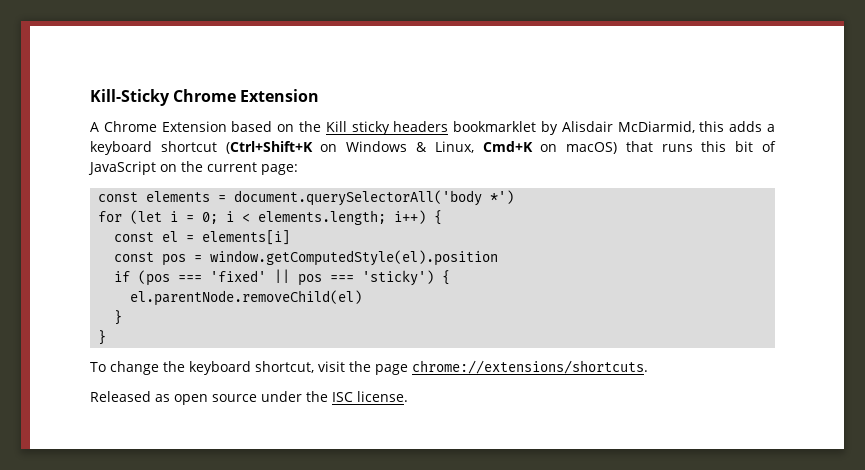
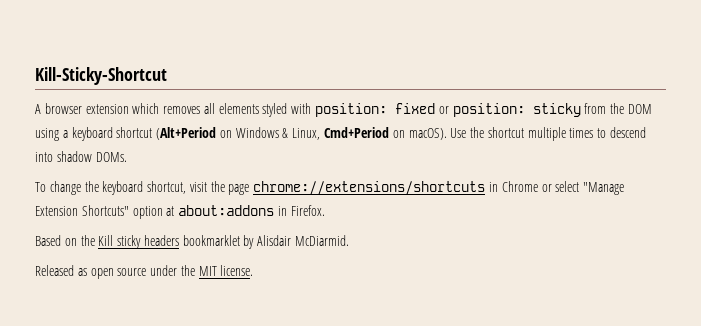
[90,89,320,106] [90,121,763,135] Kill-Sticky Chrome Extension // A Chrome Extension based on the Kill sticky headers bookmarklet by Alisdair McDiarmid, this adds -> [35,67,167,85] [35,103,652,117] [35,128,59,141] Kill-Sticky-Shortcut // A browser extension which removes all elements styled with position: fixed or position: sticky from the DOM using
[225,141,313,154] (Ctrl+Shift+K -> [156,127,217,140] (Alt+Period
[482,141,777,154] [88,161,298,175] [98,190,515,206] [98,210,443,225] [114,230,291,245] [114,250,499,266] [114,269,451,286] [130,290,363,306] [114,310,123,325] [98,330,107,345] Cmd+K on macOS) that runs this bit of JavaScript on the current page: // const elements = document.querySelectorAll('body *') // for (let i = 0; i < elements.length; i++) { // const el = elements[i] // const pos = window.getComputedStyle(el).position // if (pos === 'fixed' || pos === 'sticky') { // el.parentNode.removeChild(el) // } // } -> [324,127,647,141] [35,151,127,162] Cmd+Period on macOS). Use the shortcut multiple times to descend into shadow DOMs.
[411,360,648,374] chrome://extensions/shortcuts. -> [253,181,625,195] [35,205,325,219] [35,235,350,249] chrome://extensions/shortcuts in Chrome or select "Manage Extension Shortcuts" option at about:addons in Firefox. // Based on the Kill sticky headers bookmarklet by Alisdair McDiarmid.
[332,392,353,402] ISC -> [198,266,217,276] MIT

